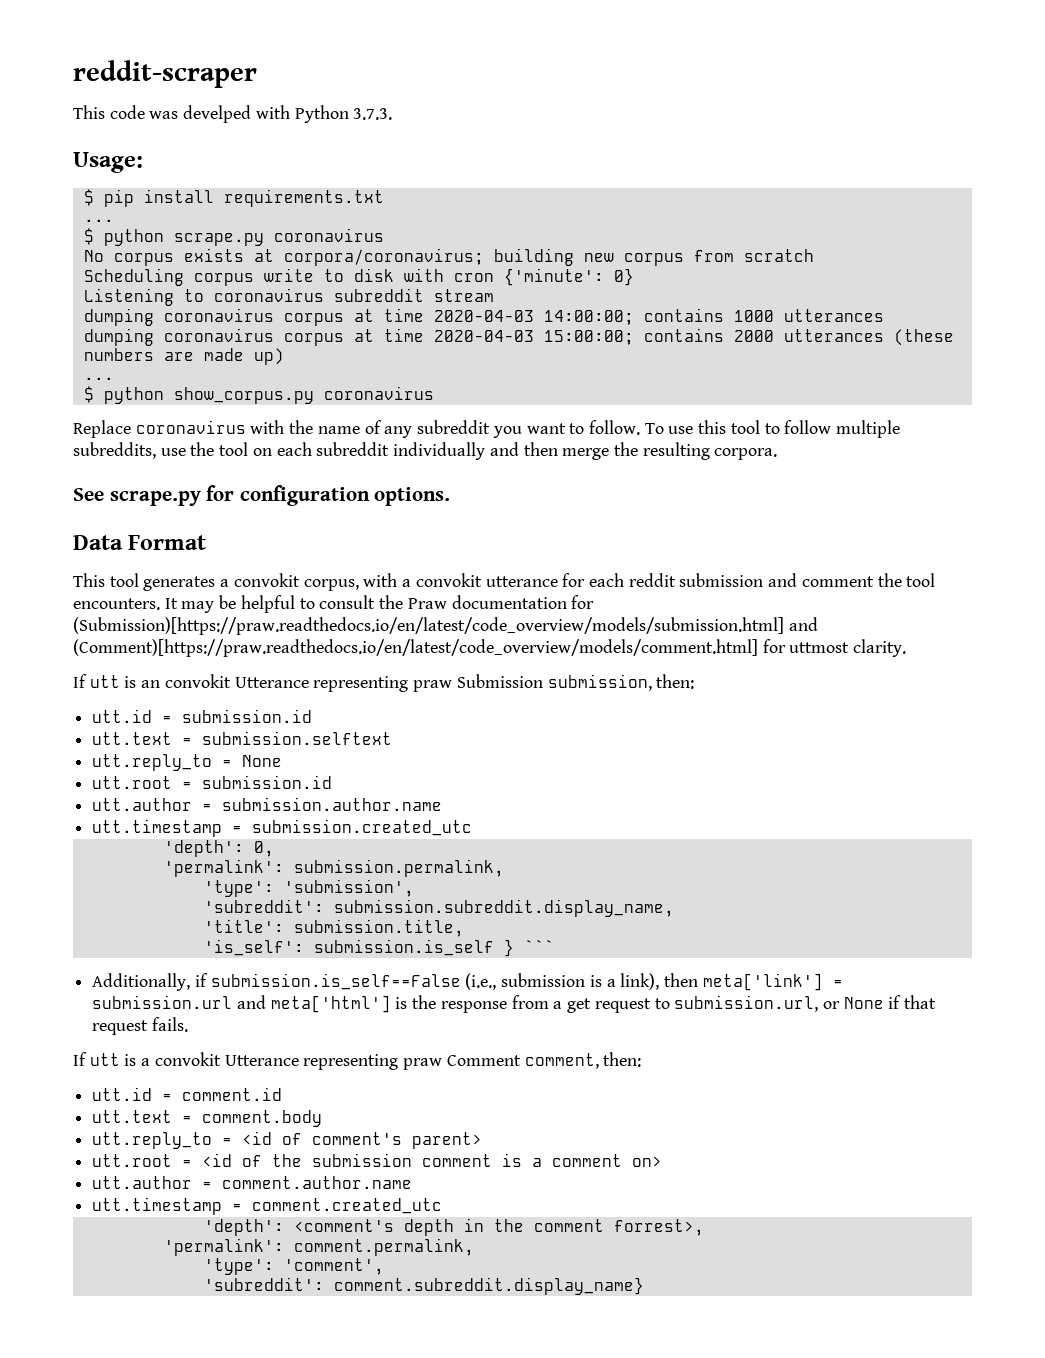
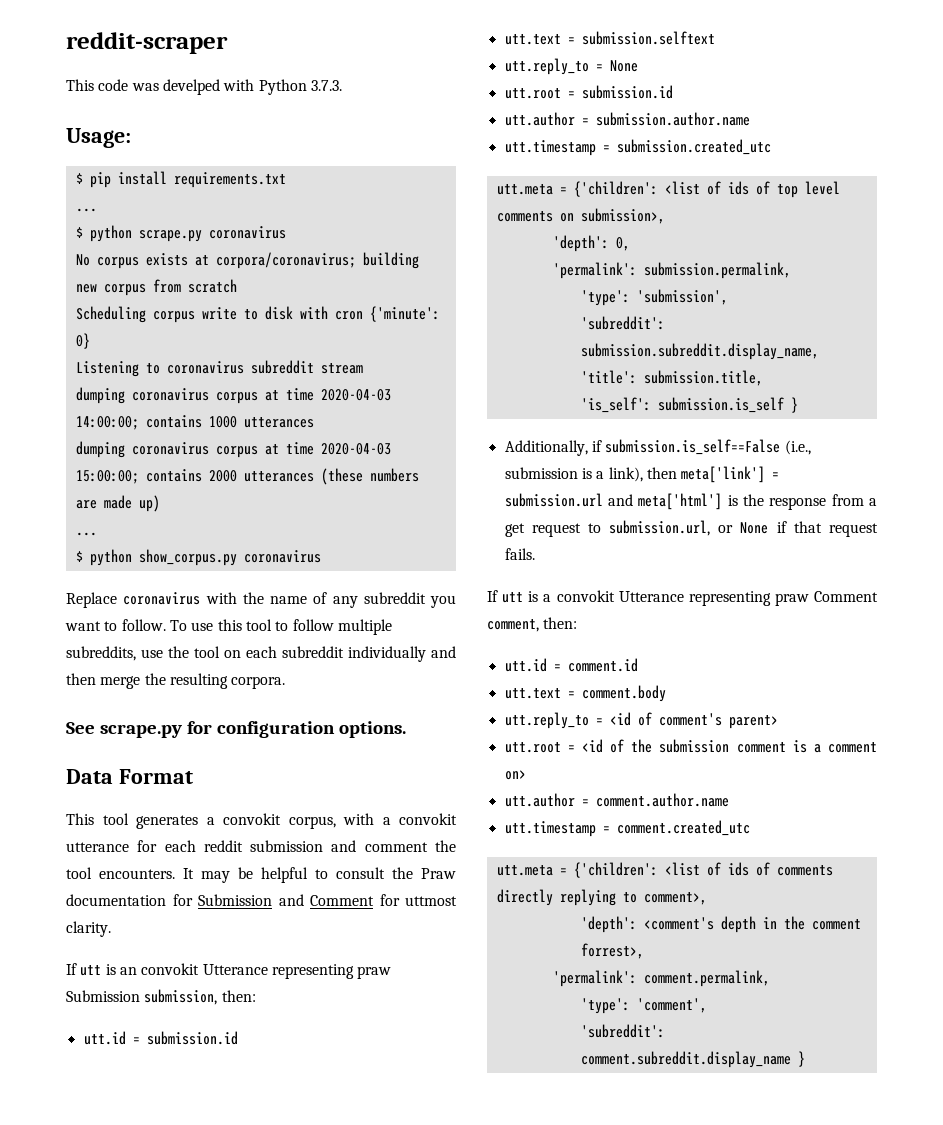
[73,617,818,635] [73,639,758,657] (Submission)[https://praw.readthedocs.io/en/latest/code_overview/models/submission.html] and (Comment)[https://praw.readthedocs.io/en/latest/code_overview/models/comment.html] -> [198,894,374,906] Submission and Comment
(473, 827) none -> [496,181,840,198] [496,208,665,224] // utt.meta = {'children': <list of ids of top level comments on submission>,
[523,940,554,953] ``` -> (798, 405) none
(443, 1206) none -> [496,862,833,878] [496,889,707,906] // utt.meta = {'children': <list of ids of comments directly replying to comment>,
[333,1277,644,1295] comment.subreddit.display_name} -> [580,1051,805,1068] comment.subreddit.display_name }

